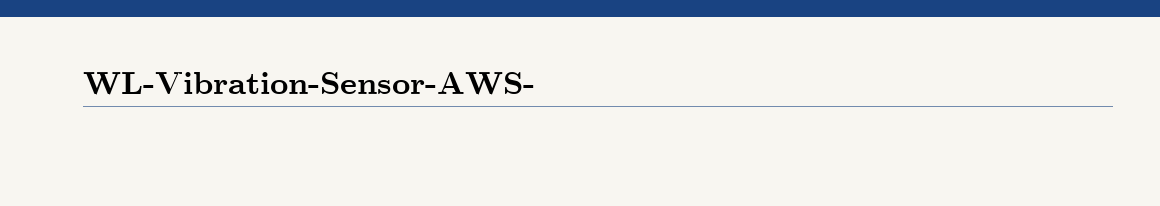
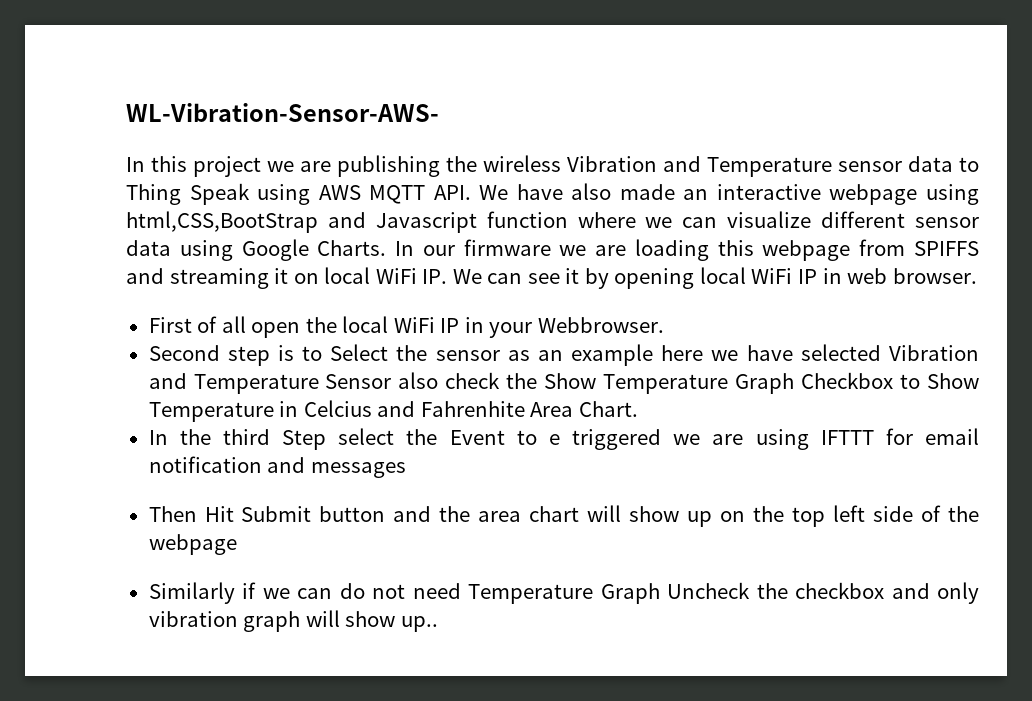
(535, 83) none -> [126,155,979,177] [126,183,980,205] [126,211,980,233] [126,239,980,261] [126,267,977,289] [148,316,664,338] [148,344,979,366] [148,372,980,394] [148,400,638,422] [148,428,979,450] [148,456,406,478] [148,505,980,527] [148,534,237,555] [148,582,980,604] [148,610,438,632] // In this project we are publishing the wireless Vibration and Temperature sensor data to Thing Speak using AWS MQTT API. We have also made an interactive webpage using html,CSS,BootStrap and Javascript function where we can visualize different sensor data using Google Charts. In our firmware we are loading this webpage from SPIFFS and streaming it on local WiFi IP. We can see it by opening local WiFi IP in web browser. // First of all open the local WiFi IP in your Webbrowser. // Second step is to Select the sensor as an example here we have selected Vibration and Temperature Sensor also check the Show Temperature Graph Checkbox to Show Temperature in Celcius and Fahrenhite Area Chart. // In the third Step select the Event to e triggered we are using IFTTT for email notification and messages // Then Hit Submit button and the area chart will show up on the top left side of the webpage // Similarly if we can do not need Temperature Graph Uncheck the checkbox and only vibration graph will show up..

